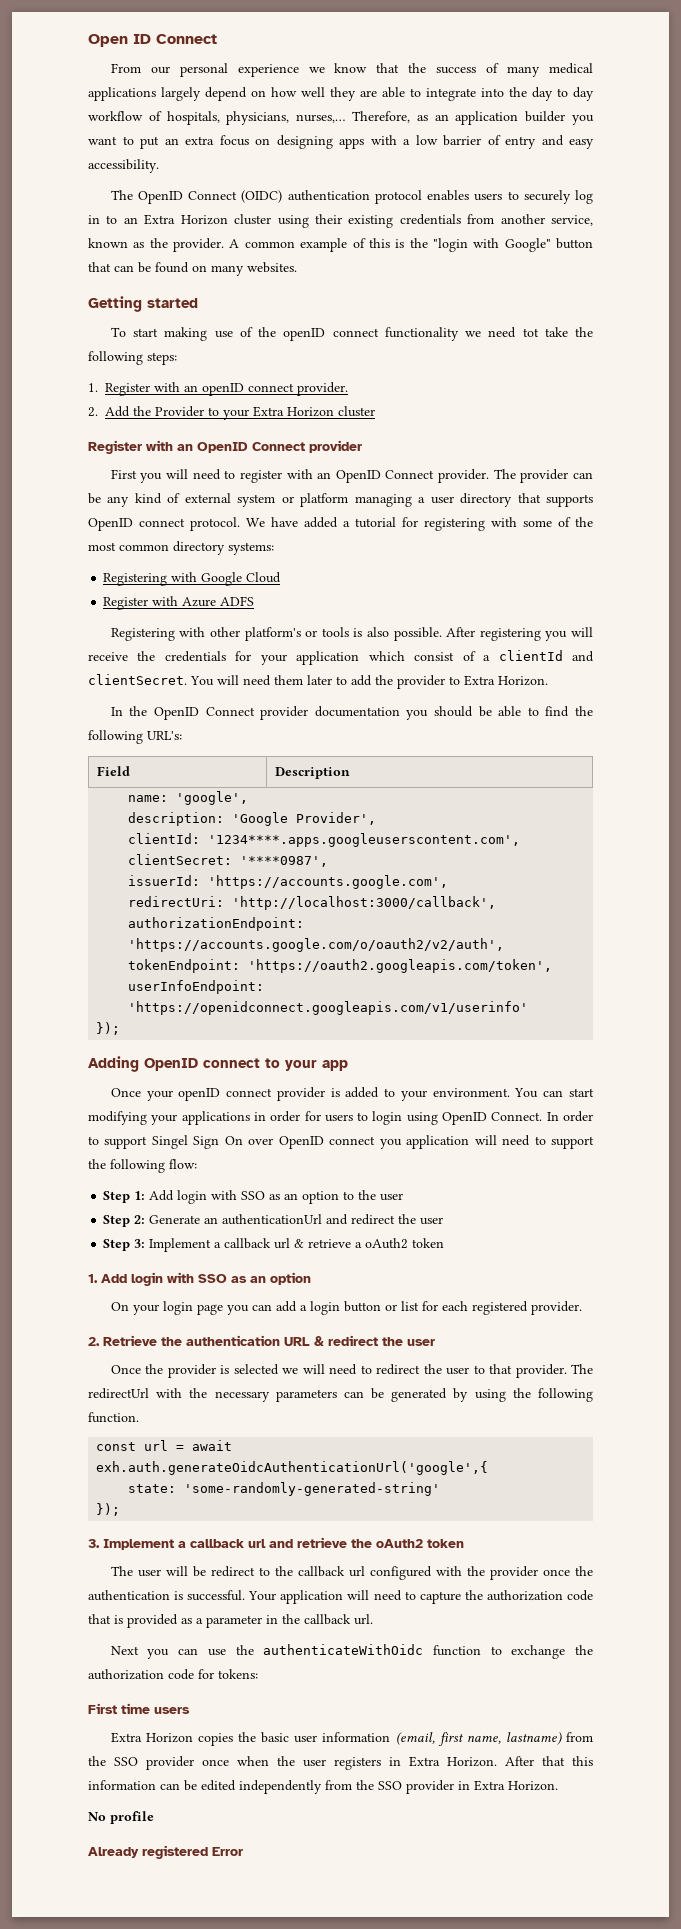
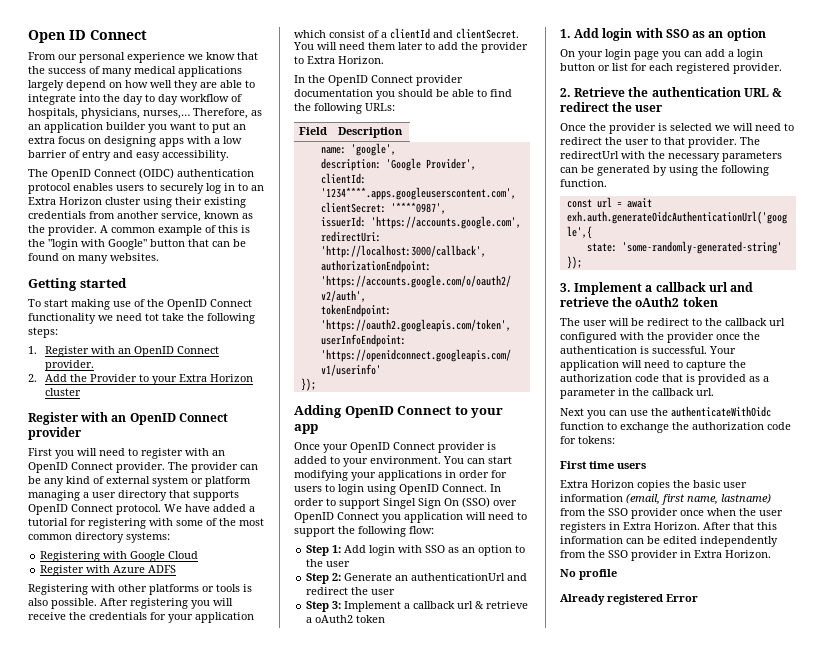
[283,328,379,341] openID connect -> [167,299,252,310] OpenID Connect
[202,383,294,396] openID connect -> [134,346,220,357] OpenID Connect
[139,518,185,527] connect -> [71,504,113,512] Connect
[244,627,301,641] platform's -> [149,584,199,595] platforms
[147,731,182,740] URL's: -> [365,103,395,111] URLs:
[203,1058,260,1068] connect -> [397,406,452,415] Connect
[178,1088,273,1101] openID connect -> [350,442,435,453] OpenID Connect
(243, 1140) none -> [462,497,490,508] (SSO)
[329,1136,376,1145] connect -> [337,512,379,520] Connect

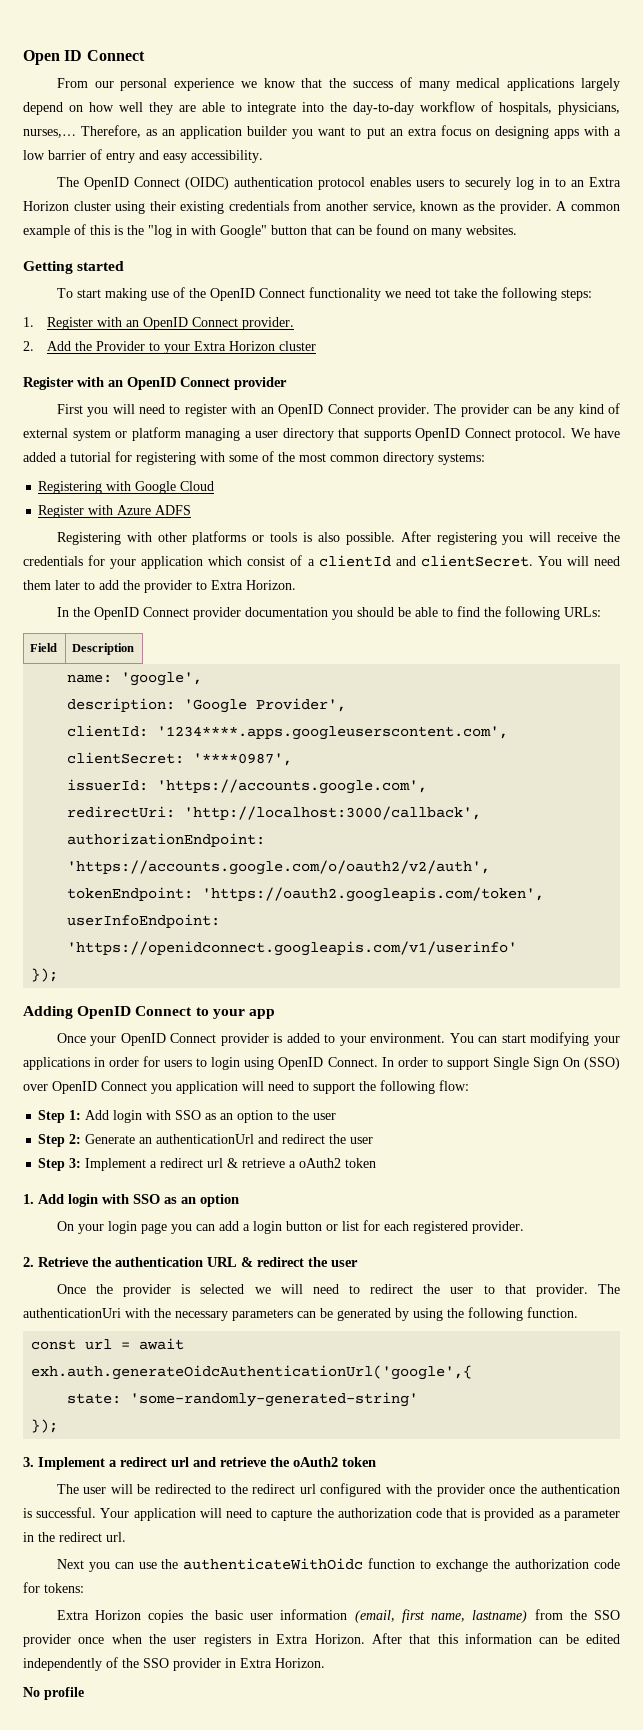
[123,94,178,105] day to day -> [353,102,415,115] day-to-day
[48,239,78,250] "login -> [148,225,187,238] "log in
[383,498,416,509] Singel -> [492,1057,529,1070] Single
[413,601,456,609] callback -> [160,1158,204,1168] redirect
[560,151,619,159] redirectUrl -> [23,1308,121,1318] authenticationUri
[655,282,706,292] callback -> [120,1457,167,1467] redirect
[647,318,767,326] redirect to the callback -> [154,1484,296,1494] redirected to the redirect
[652,388,694,396] callback -> [59,1532,102,1542] redirect
[560,461,646,469] // First time users -> (84, 1588) none
[560,550,586,558] from -> [106,1657,118,1668] of
[560,594,698,605] // Already registered Error -> (84, 1693) none

